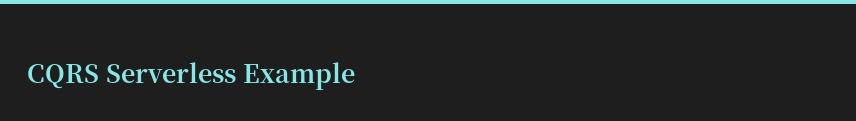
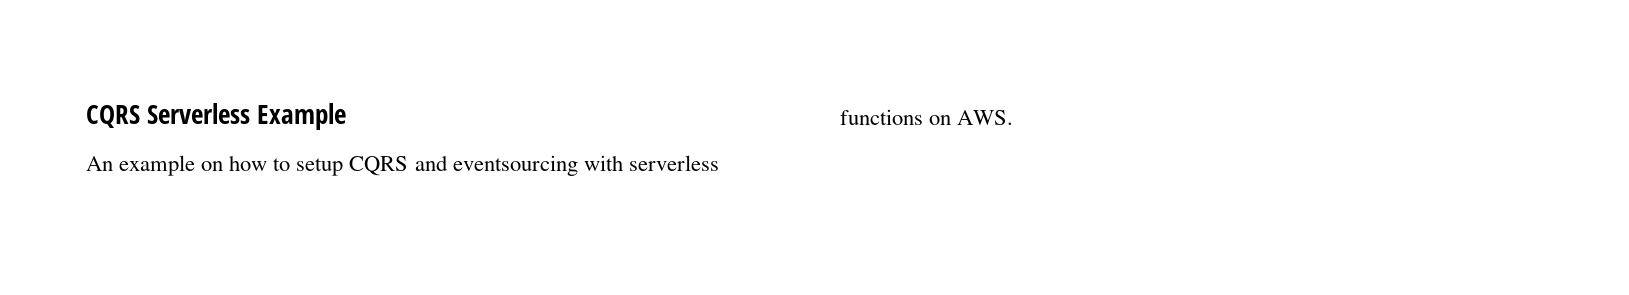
(355, 76) none -> [86,155,719,176] [840,109,1014,125] // An example on how to setup CQRS and eventsourcing with serverless functions on AWS.

